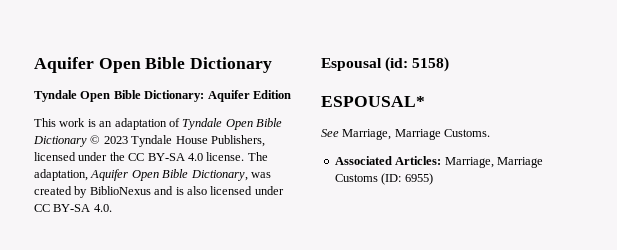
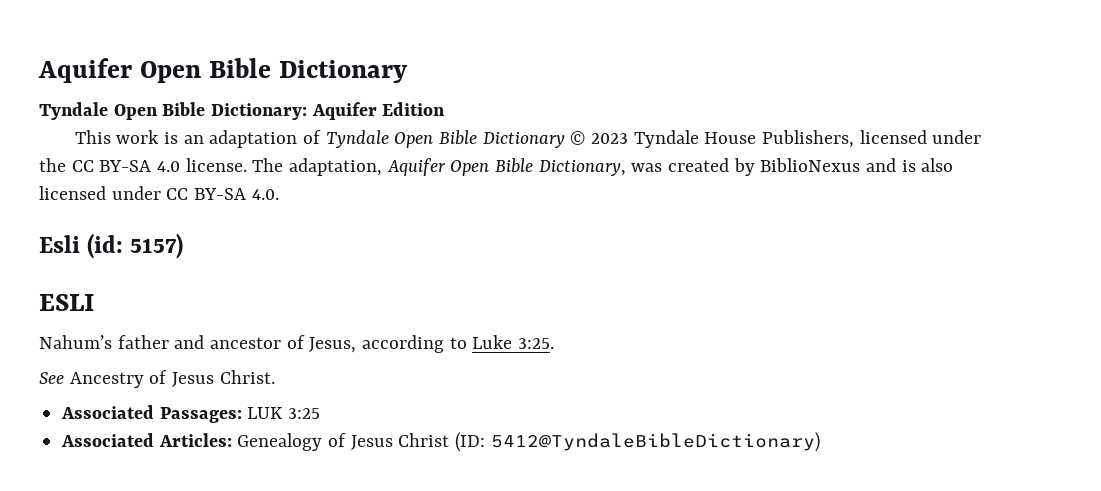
[321,57,450,72] [321,96,425,107] [321,129,491,140] [334,156,543,168] [334,173,433,185] Espousal (id: 5158) // ESPOUSAL* // See Marriage, Marriage Customs. // Associated Articles: Marriage, Marriage Customs (ID: 6955) -> [39,233,184,259] [39,294,94,311] [39,335,555,353] [39,370,275,388] [61,405,321,423] [61,432,820,452] Esli (id: 5157) // ESLI // Nahum’s father and ancestor of Jesus, according to Luke 3:25. // See Ancestry of Jesus Christ. // Associated Passages: LUK 3:25 // Associated Articles: Genealogy of Jesus Christ (ID: 5412@TyndaleBibleDictionary)

